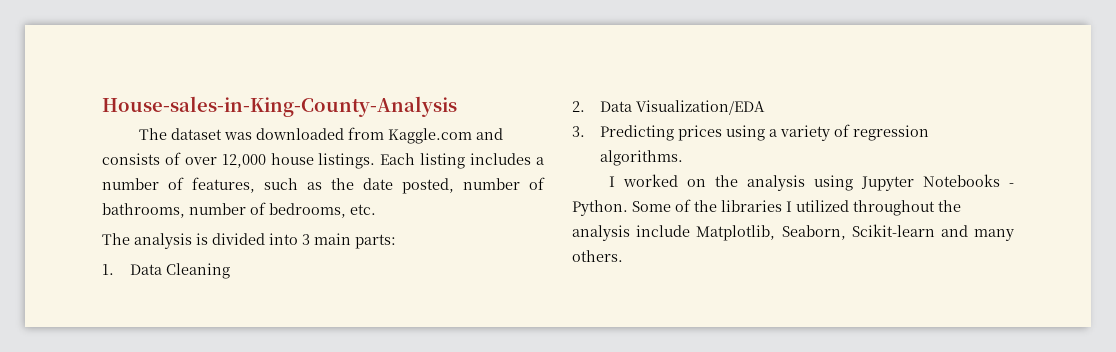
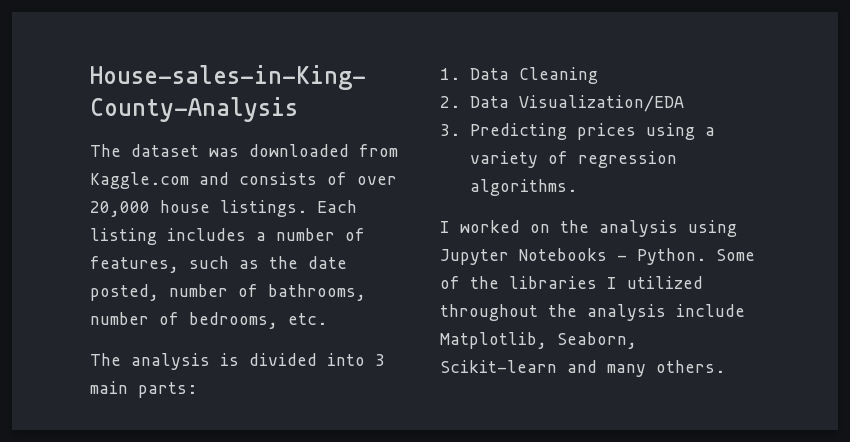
[221,154,266,168] 12,000 -> [90,201,150,217] 20,000

